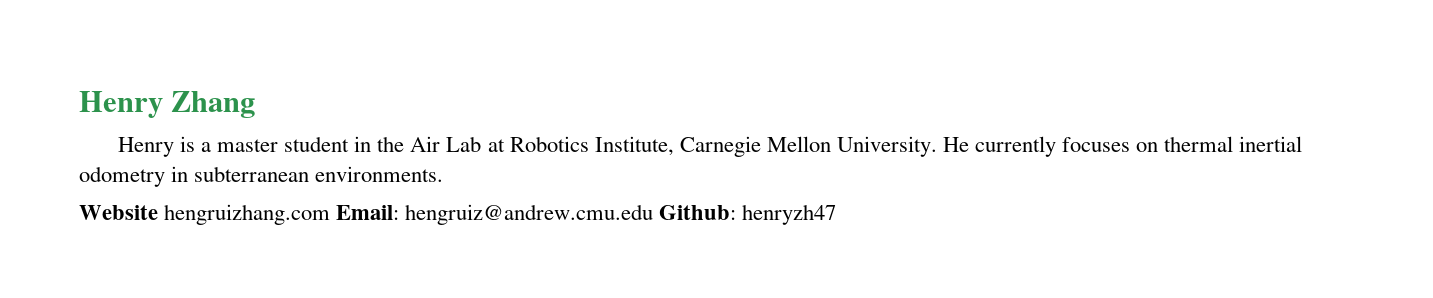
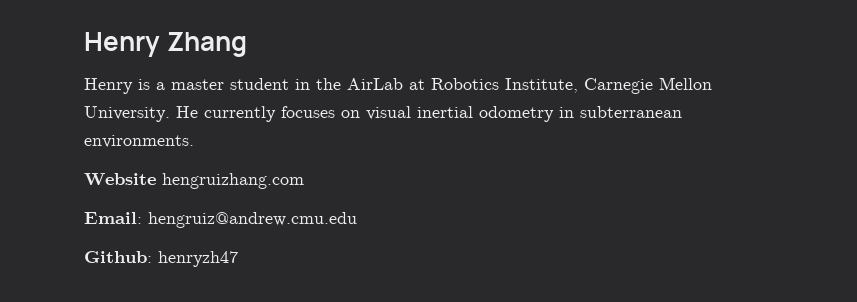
[410,136,482,152] Air Lab -> [347,78,403,90] AirLab
[1164,136,1234,152] thermal -> [366,106,411,120] visual
(331, 214) none -> (304, 181) //
(654, 214) none -> (357, 220) //

